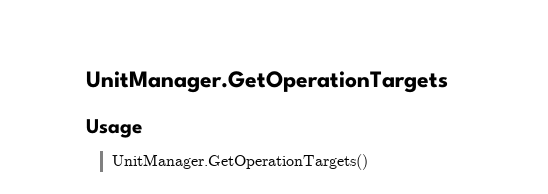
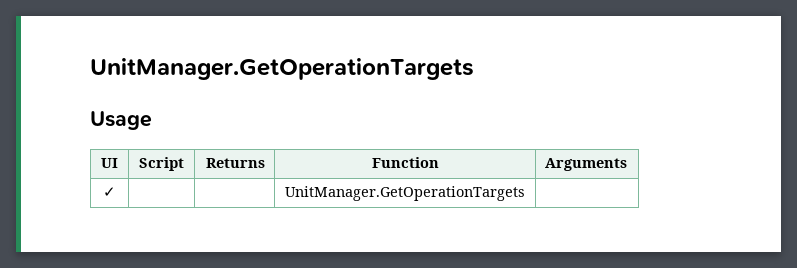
[111,154,368,170] // UnitManager.GetOperationTargets() -> [101,158,118,168] [139,157,184,171] [205,158,265,168] [371,157,439,168] [545,158,628,171] [103,187,116,197] [285,186,525,201] // UI | Script | Returns | Function | Arguments // ✓ | | | UnitManager.GetOperationTargets |

